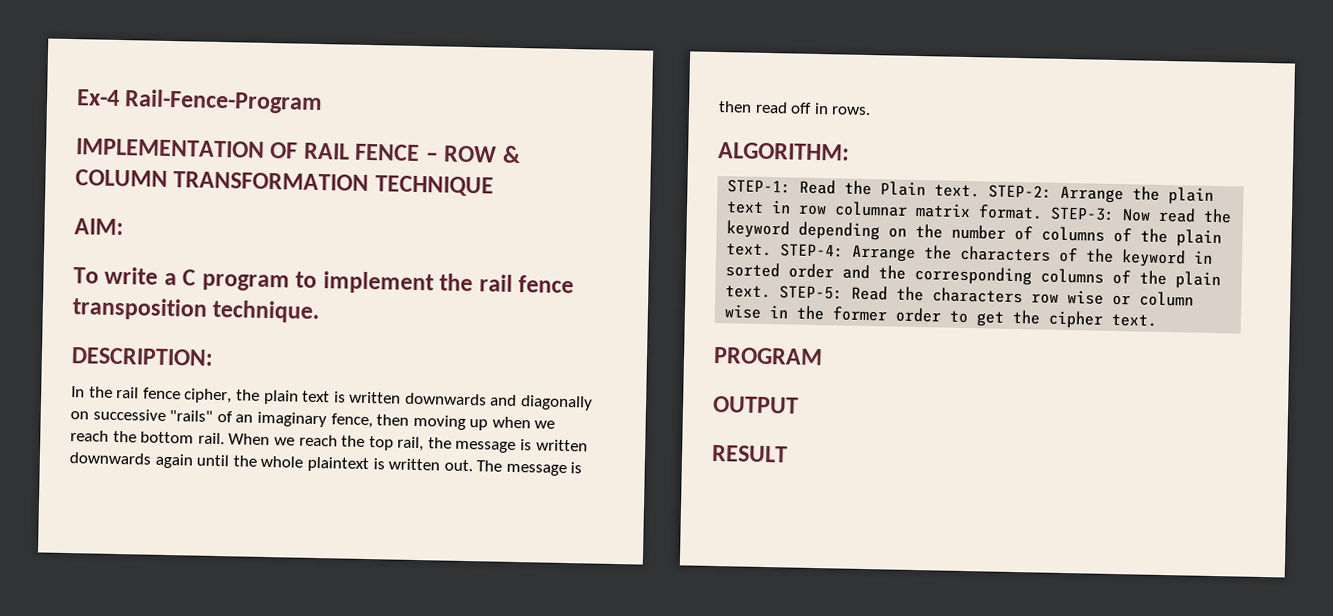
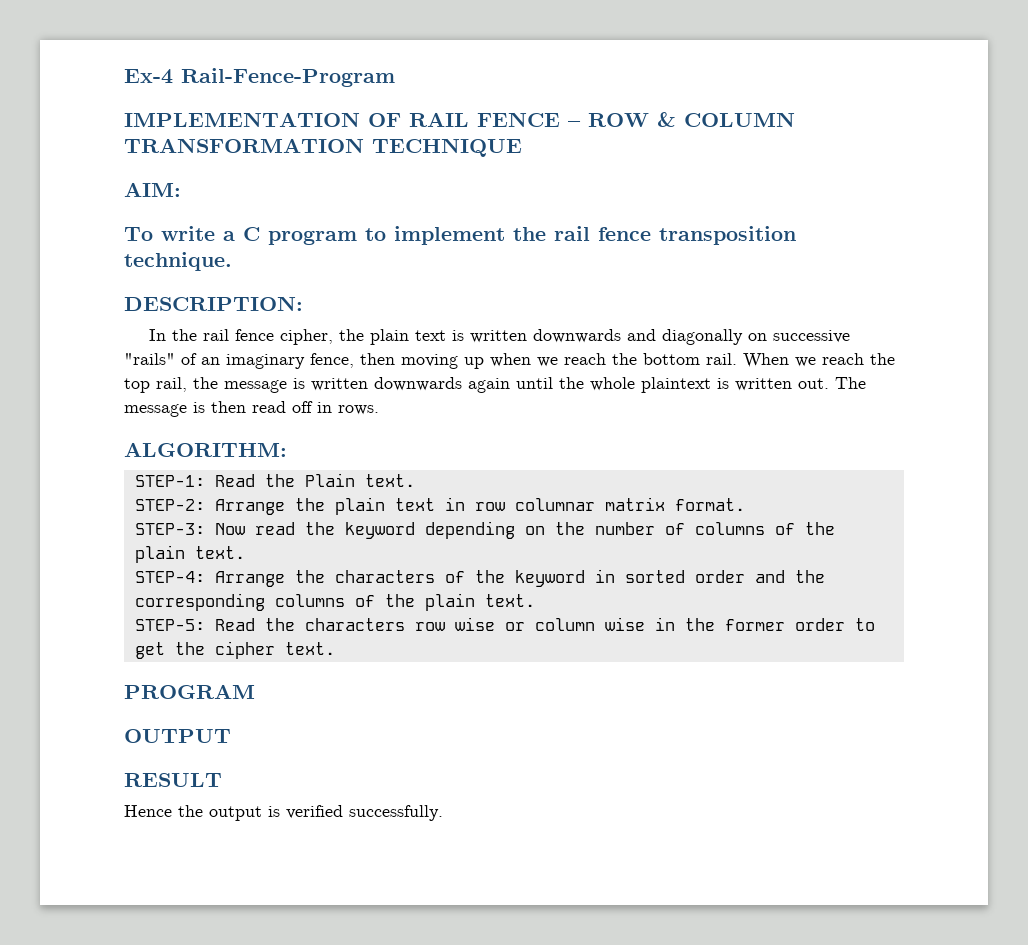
(981, 191) none -> (415, 480) //
(1044, 212) none -> (745, 504) //
(773, 250) none -> (245, 552) //
(772, 292) none -> (535, 600) //
(788, 453) none -> [124,805,443,821] // Hence the output is verified successfully.

